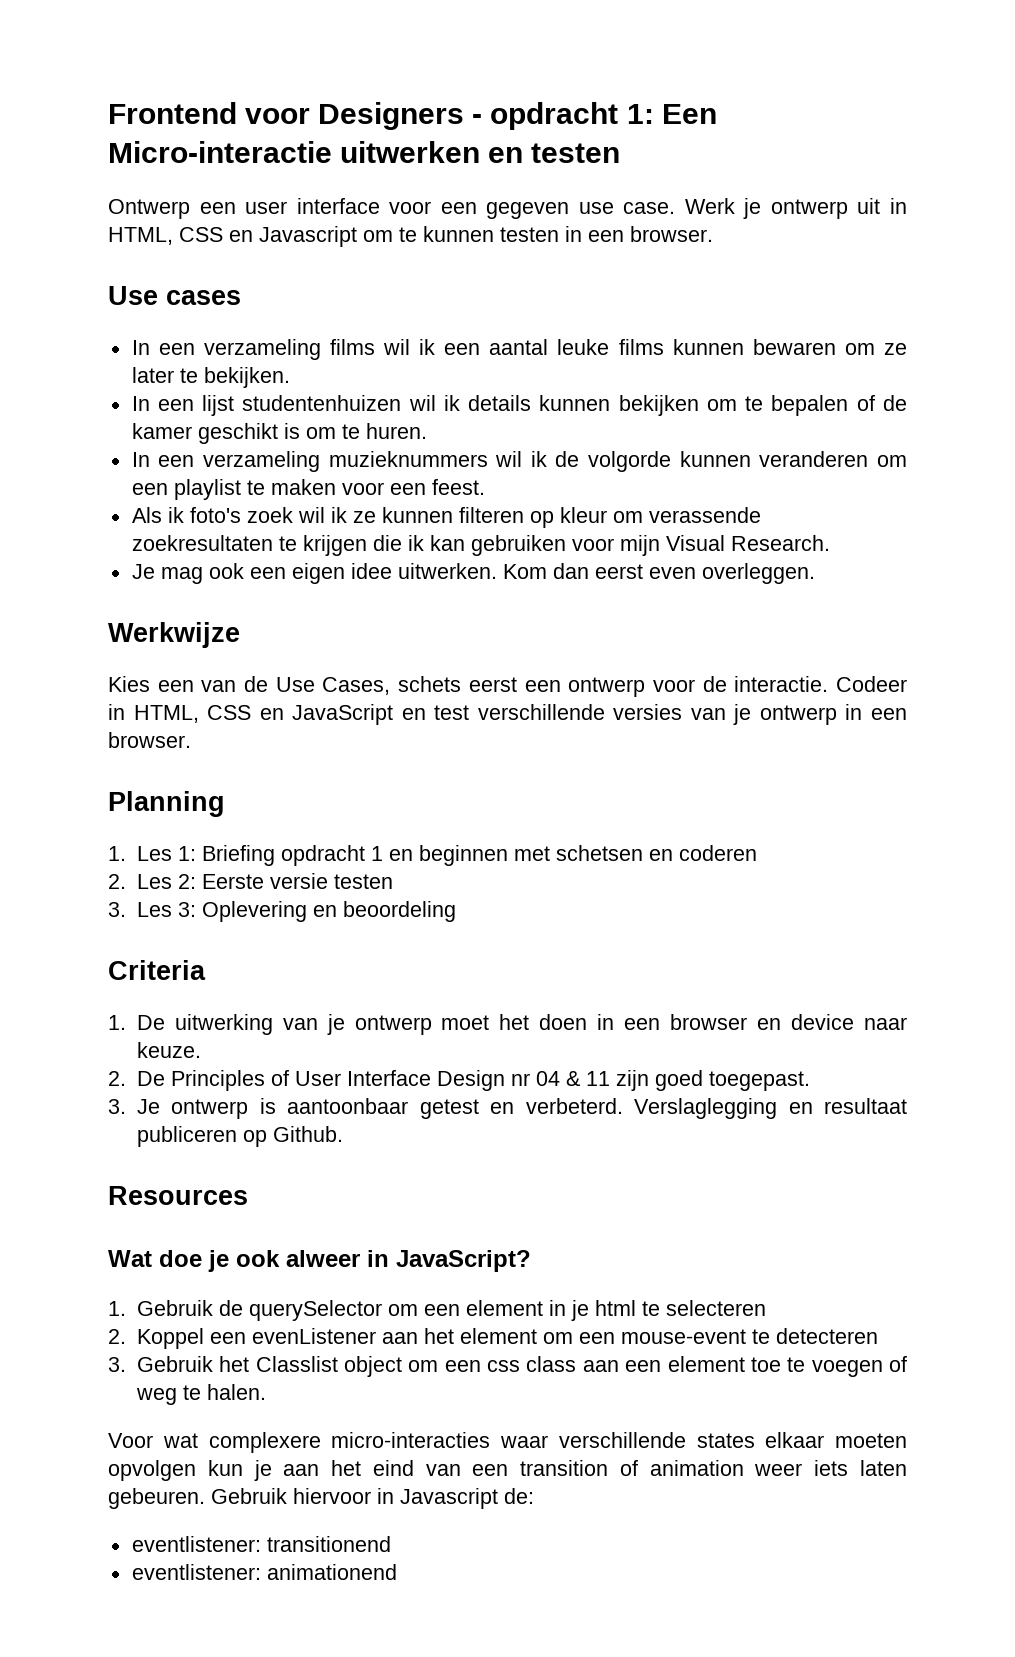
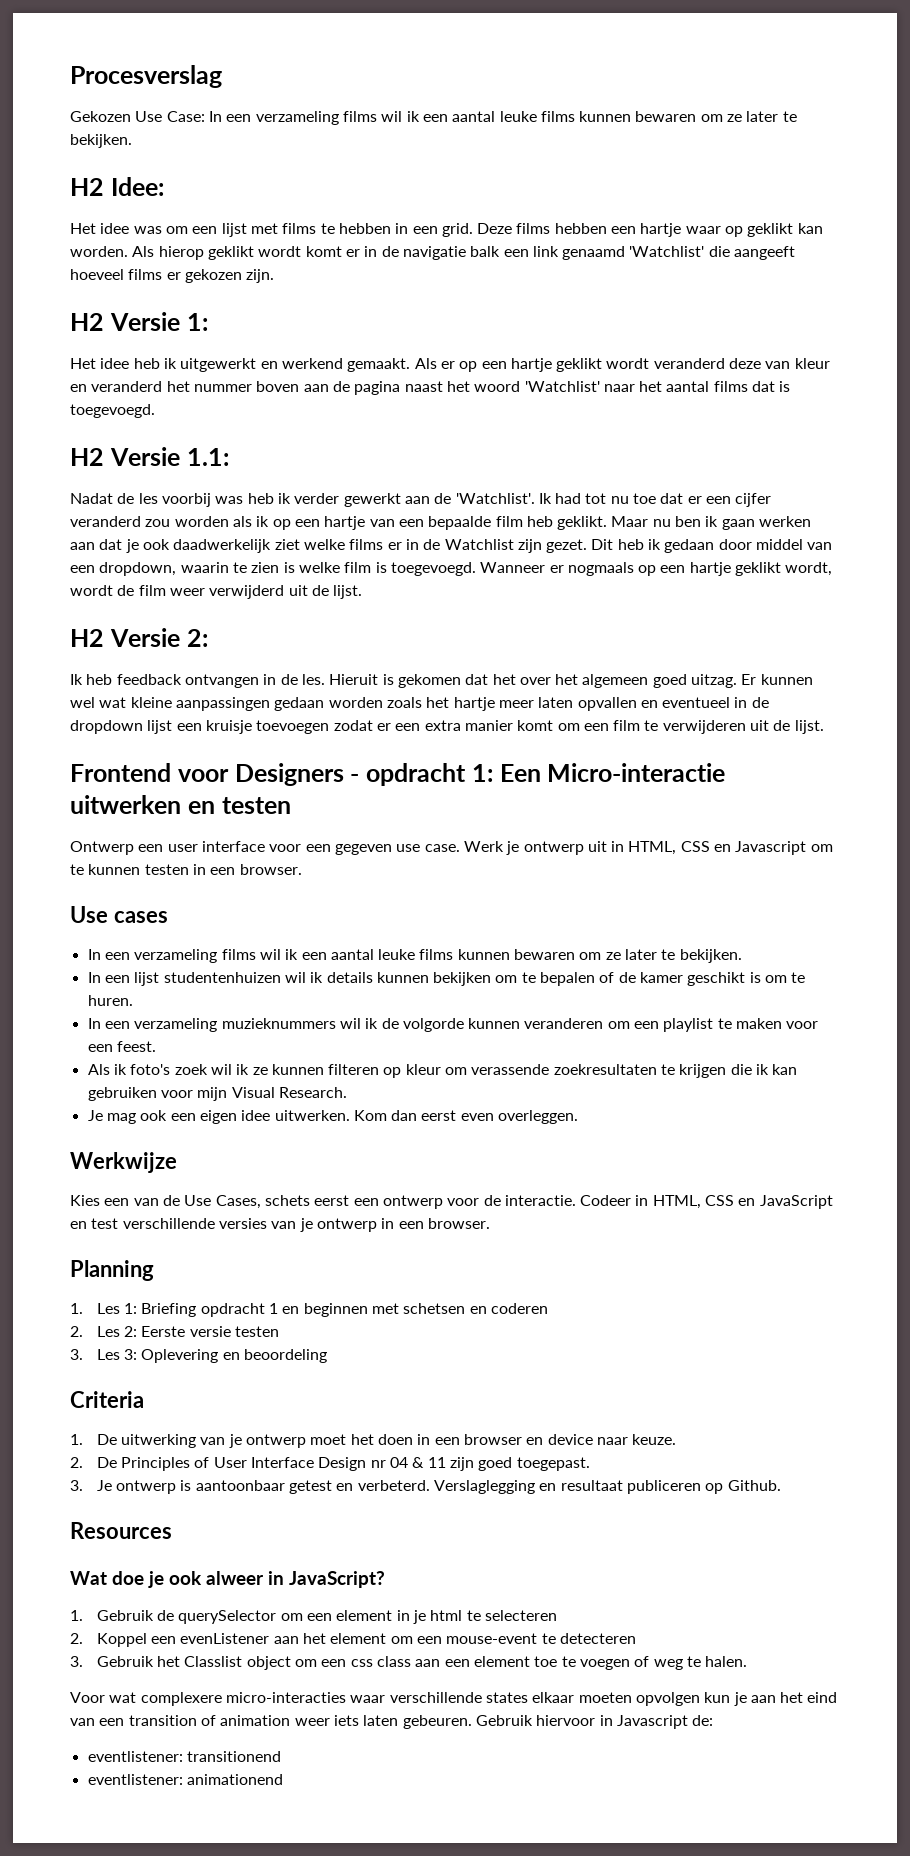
(108, 113) none -> [70,65,222,88] [70,111,797,125] [70,134,132,148] [70,177,164,196] [70,223,823,237] [70,246,796,260] [70,269,275,283] [70,312,208,331] [70,358,830,372] [70,381,791,395] [70,404,155,418] [70,447,229,466] [70,493,772,507] [70,516,812,530] [70,539,833,553] [70,562,833,576] [70,585,363,599] [70,628,208,647] [70,674,813,688] [70,697,769,711] [70,720,824,734] Procesverslag // Gekozen Use Case: In een verzameling films wil ik een aantal leuke films kunnen bewaren om ze later te bekijken. // H2 Idee: // Het idee was om een lijst met films te hebben in een grid. Deze films hebben een hartje waar op geklikt kan worden. Als hierop geklikt wordt komt er in de navigatie balk een link genaamd 'Watchlist' die aangeeft hoeveel films er gekozen zijn. // H2 Versie 1: // Het idee heb ik uitgewerkt en werkend gemaakt. Als er op een hartje geklikt wordt veranderd deze van kleur en veranderd het nummer boven aan de pagina naast het woord 'Watchlist' naar het aantal films dat is toegevoegd. // H2 Versie 1.1: // Nadat de les voorbij was heb ik verder gewerkt aan de 'Watchlist'. Ik had tot nu toe dat er een cijfer veranderd zou worden als ik op een hartje van een bepaalde film heb geklikt. Maar nu ben ik gaan werken aan dat je ook daadwerkelijk ziet welke films er in de Watchlist zijn gezet. Dit heb ik gedaan door middel van een dropdown, waarin te zien is welke film is toegevoegd. Wanneer er nogmaals op een hartje geklikt wordt, wordt de film weer verwijderd uit de lijst. // H2 Versie 2: // Ik heb feedback ontvangen in de les. Hieruit is gekomen dat het over het algemeen goed uitzag. Er kunnen wel wat kleine aanpassingen gedaan worden zoals het hartje meer laten opvallen en eventueel in de dropdown lijst een kruisje toevoegen zodat er een extra manier komt om een film te verwijderen uit de lijst. //

